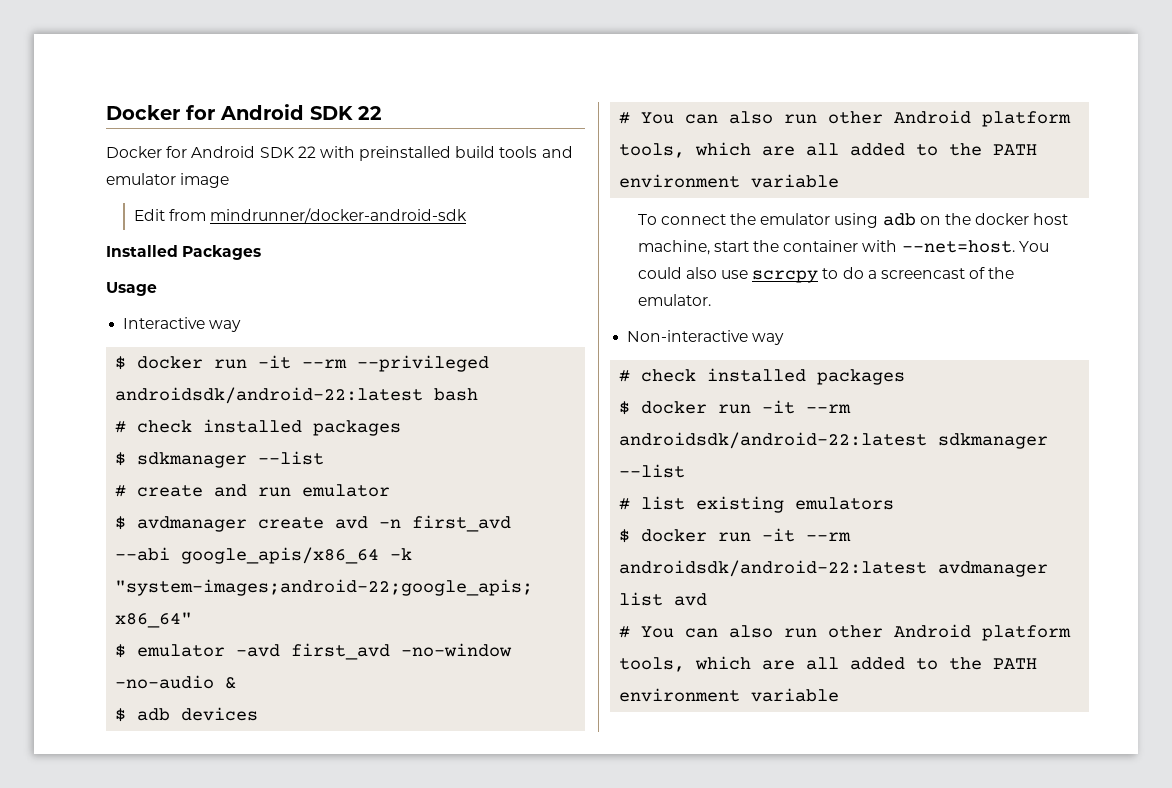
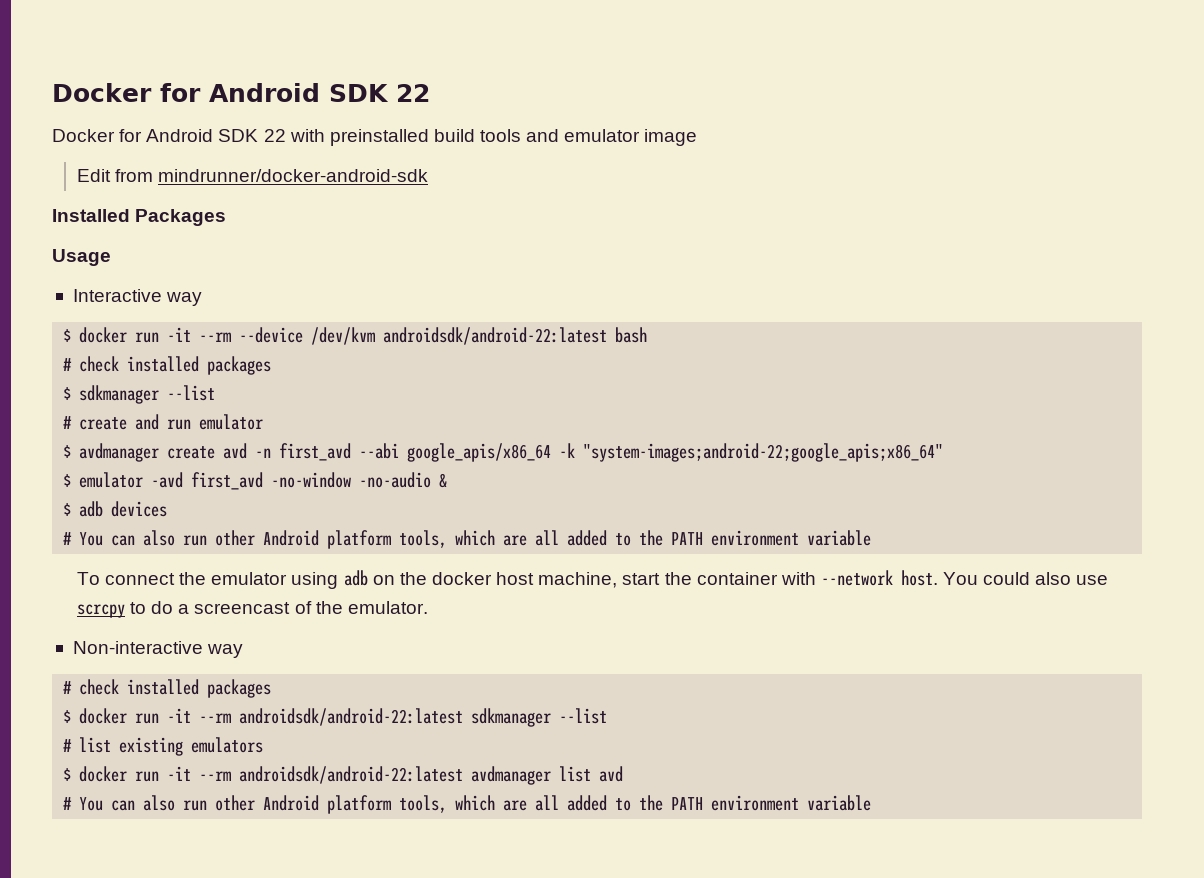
[357,355,490,372] --privileged -> [239,327,376,345] --device /dev/kvm
[901,240,1015,253] --net=host. -> [820,570,938,586] --network host.

